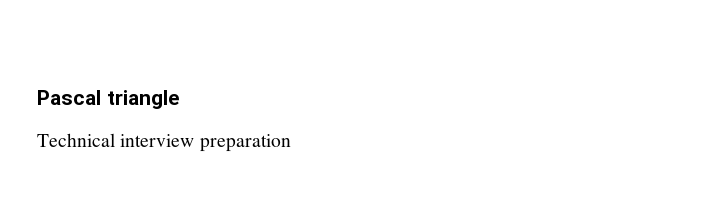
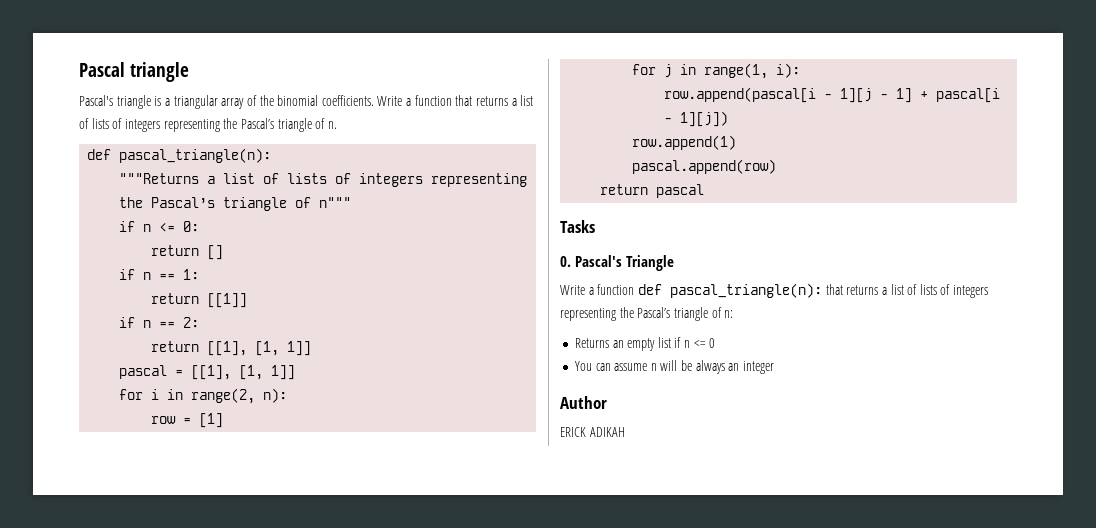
[37,133,291,152] Technical interview preparation -> [79,95,534,109] [79,118,337,132] [87,148,272,163] [119,173,528,187] [119,197,352,211] [119,221,200,232] [151,245,224,260] [119,269,200,280] [151,293,248,308] [119,317,200,328] [151,341,312,356] [119,365,296,380] [119,388,288,404] [151,413,224,428] [632,63,801,79] [664,87,1001,103] [664,111,729,127] [632,135,737,150] [632,159,777,174] [600,184,705,198] [560,220,595,233] [560,255,675,271] [560,283,989,298] [560,307,734,321] [574,337,716,351] [574,360,775,374] [560,396,607,409] [560,427,625,437] Pascal's triangle is a triangular array of the binomial coefficients. Write a function that returns a list of lists of integers representing the Pascal’s triangle of n. // def pascal_triangle(n): // """Returns a list of lists of integers representing the Pascal’s triangle of n""" // if n <= 0: // return [] // if n == 1: // return [[1]] // if n == 2: // return [[1], [1, 1]] // pascal = [[1], [1, 1]] // for i in range(2, n): // row = [1] // for j in range(1, i): // row.append(pascal[i - 1][j - 1] + pascal[i - 1][j]) // row.append(1) // pascal.append(row) // return pascal // Tasks // 0. Pascal's Triangle // Write a function def pascal_triangle(n): that returns a list of lists of integers representing the Pascal’s triangle of n: // Returns an empty list if n <= 0 // You can assume n will be always an integer // Author // ERICK ADIKAH

